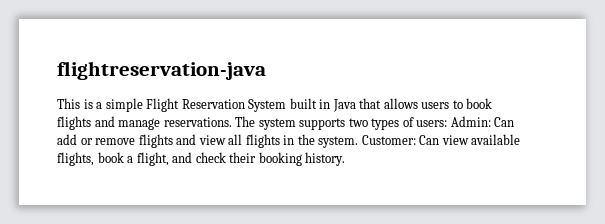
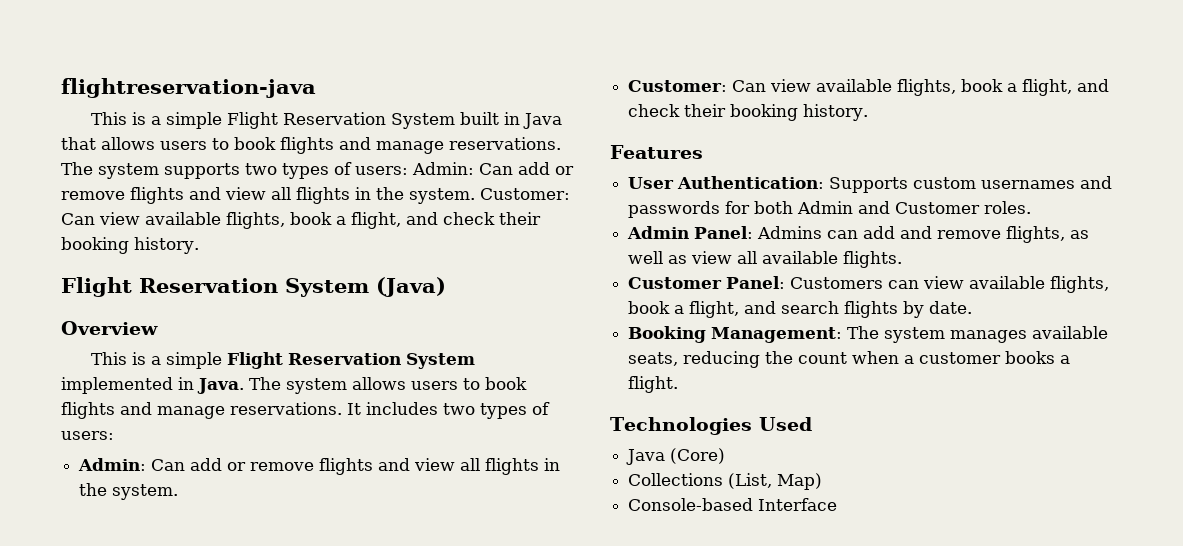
(346, 159) none -> [61,277,446,297] [61,321,158,335] [91,352,476,369] [61,377,527,394] [61,402,550,419] [61,431,114,440] [78,458,561,475] [79,483,179,500] [628,79,1110,96] [628,104,869,121] [610,145,703,159] [628,176,1113,193] [628,201,1032,218] [627,226,1090,243] [628,251,903,268] [628,276,1110,293] [628,301,973,318] [628,326,1109,343] [628,351,1071,368] [628,376,679,393] [610,417,812,435] [626,448,726,465] [628,473,823,490] [628,498,838,511] // Flight Reservation System (Java) // Overview // This is a simple Flight Reservation System implemented in Java. The system allows users to book flights and manage reservations. It includes two types of users: // Admin: Can add or remove flights and view all flights in the system. // Customer: Can view available flights, book a flight, and check their booking history. // Features // User Authentication: Supports custom usernames and passwords for both Admin and Customer roles. // Admin Panel: Admins can add and remove flights, as well as view all available flights. // Customer Panel: Customers can view available flights, book a flight, and search flights by date. // Booking Management: The system manages available seats, reducing the count when a customer books a flight. // Technologies Used // Java (Core) // Collections (List, Map) // Console-based Interface

